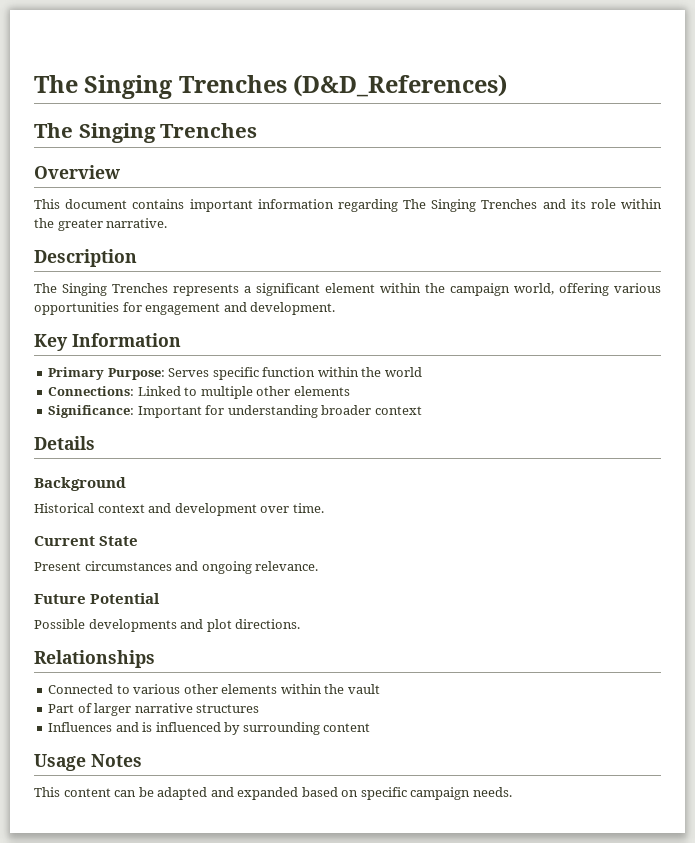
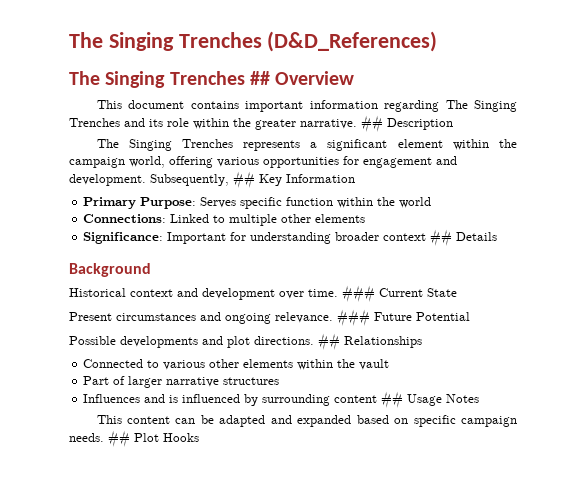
(258, 130) // -> [249,71,270,85] ##
(168, 223) // -> [361,115,383,132] ##
(336, 308) // -> [150,171,255,188] Subsequently, ##
(422, 410) // -> [430,229,453,246] ##
(324, 508) // -> [342,285,375,302] ###
(319, 566) // -> [337,309,370,326] ###
(301, 624) // -> [318,333,340,350] ##
(371, 727) // -> [381,391,404,408] ##
(512, 792) none -> [108,430,199,447] ## Plot Hooks

